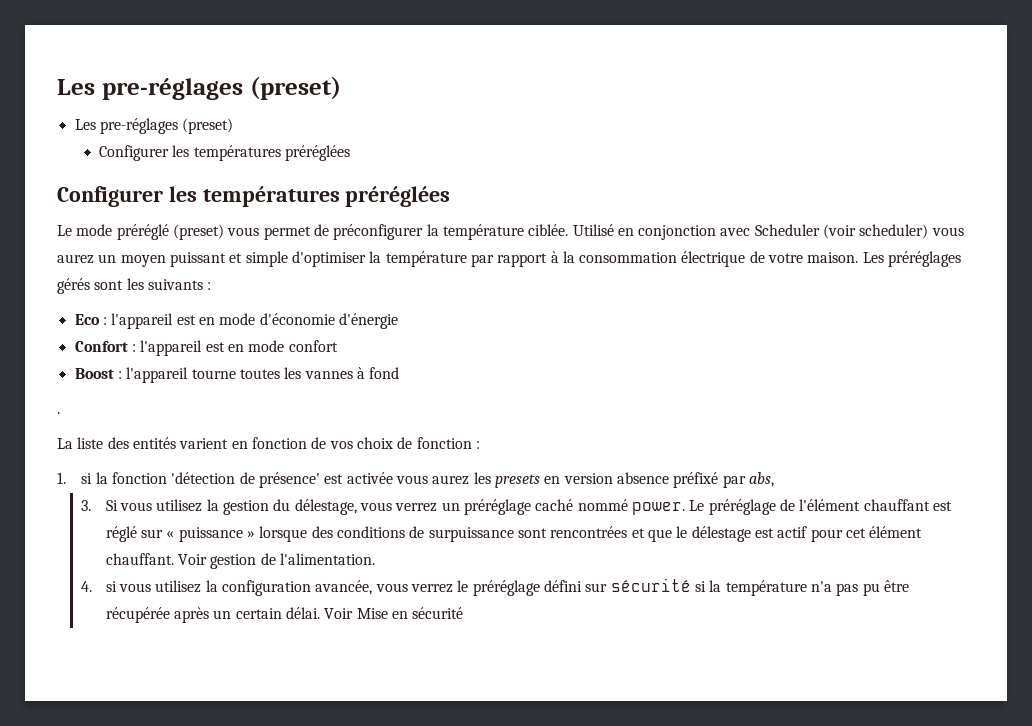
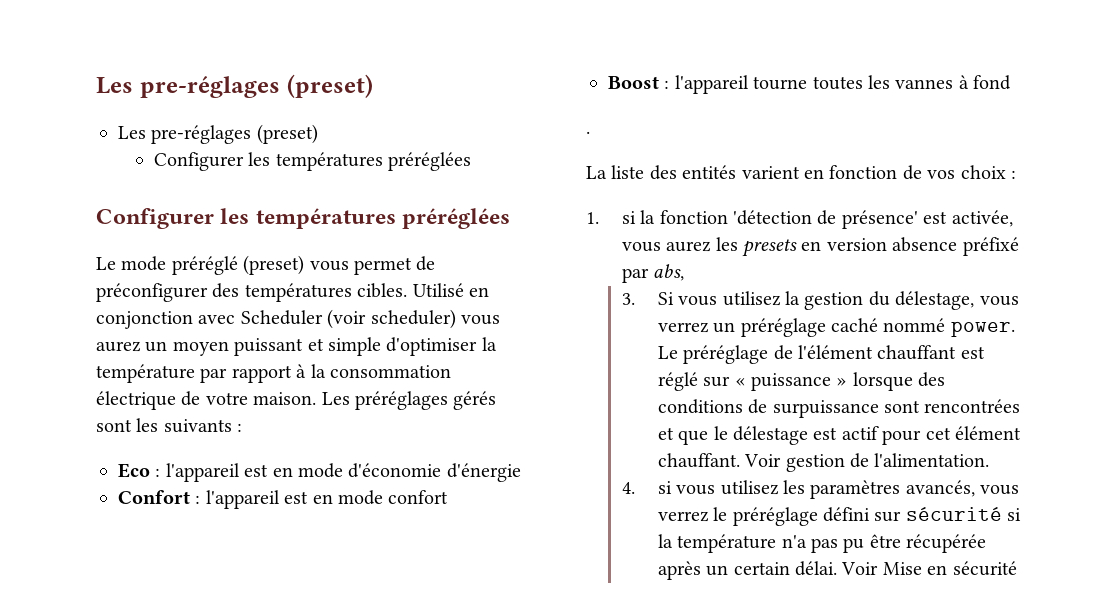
[426,224,569,240] la température ciblée. -> [212,283,408,302] des températures cibles.
[397,437,472,449] de fonction -> (1006, 172) none
[346,472,393,484] activée -> [951,210,1013,227] activée,
[205,580,373,596] la configuration avancée, -> [782,480,975,499] les paramètres avancés,

